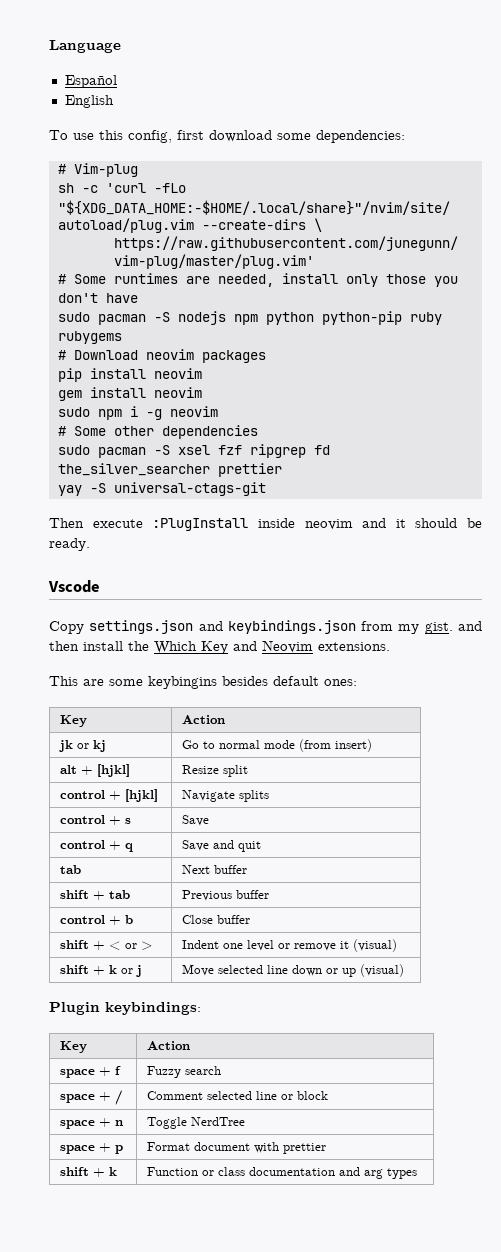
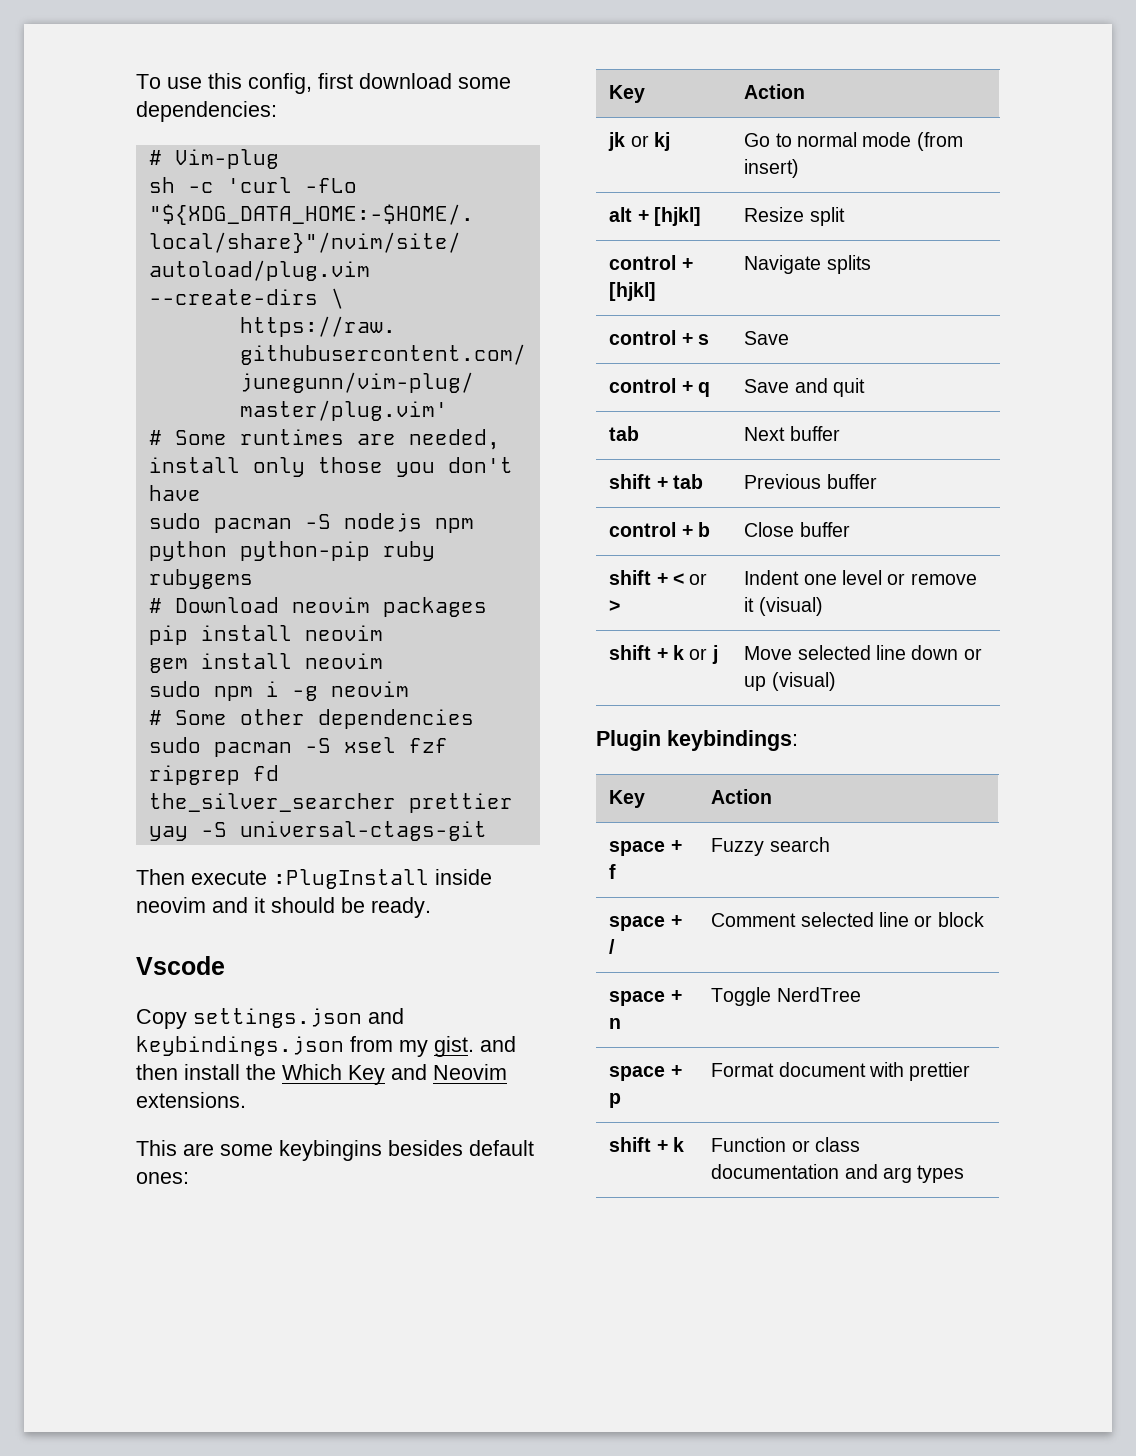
[49,40,121,53] [64,75,117,88] [64,95,114,108] Language // Español // English // -> (136, 81) none

